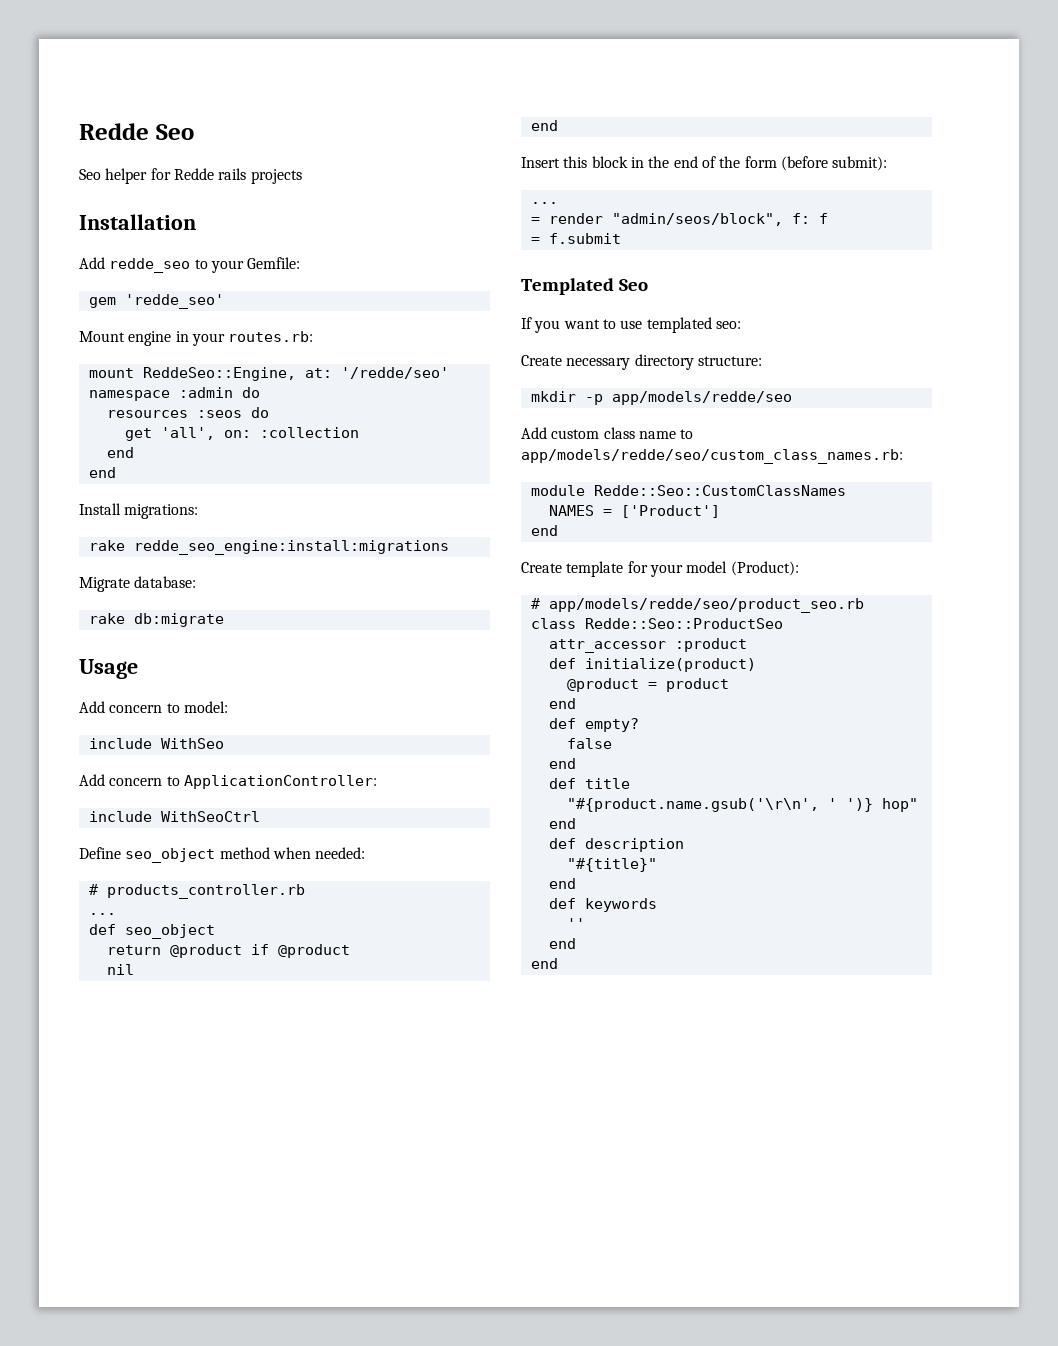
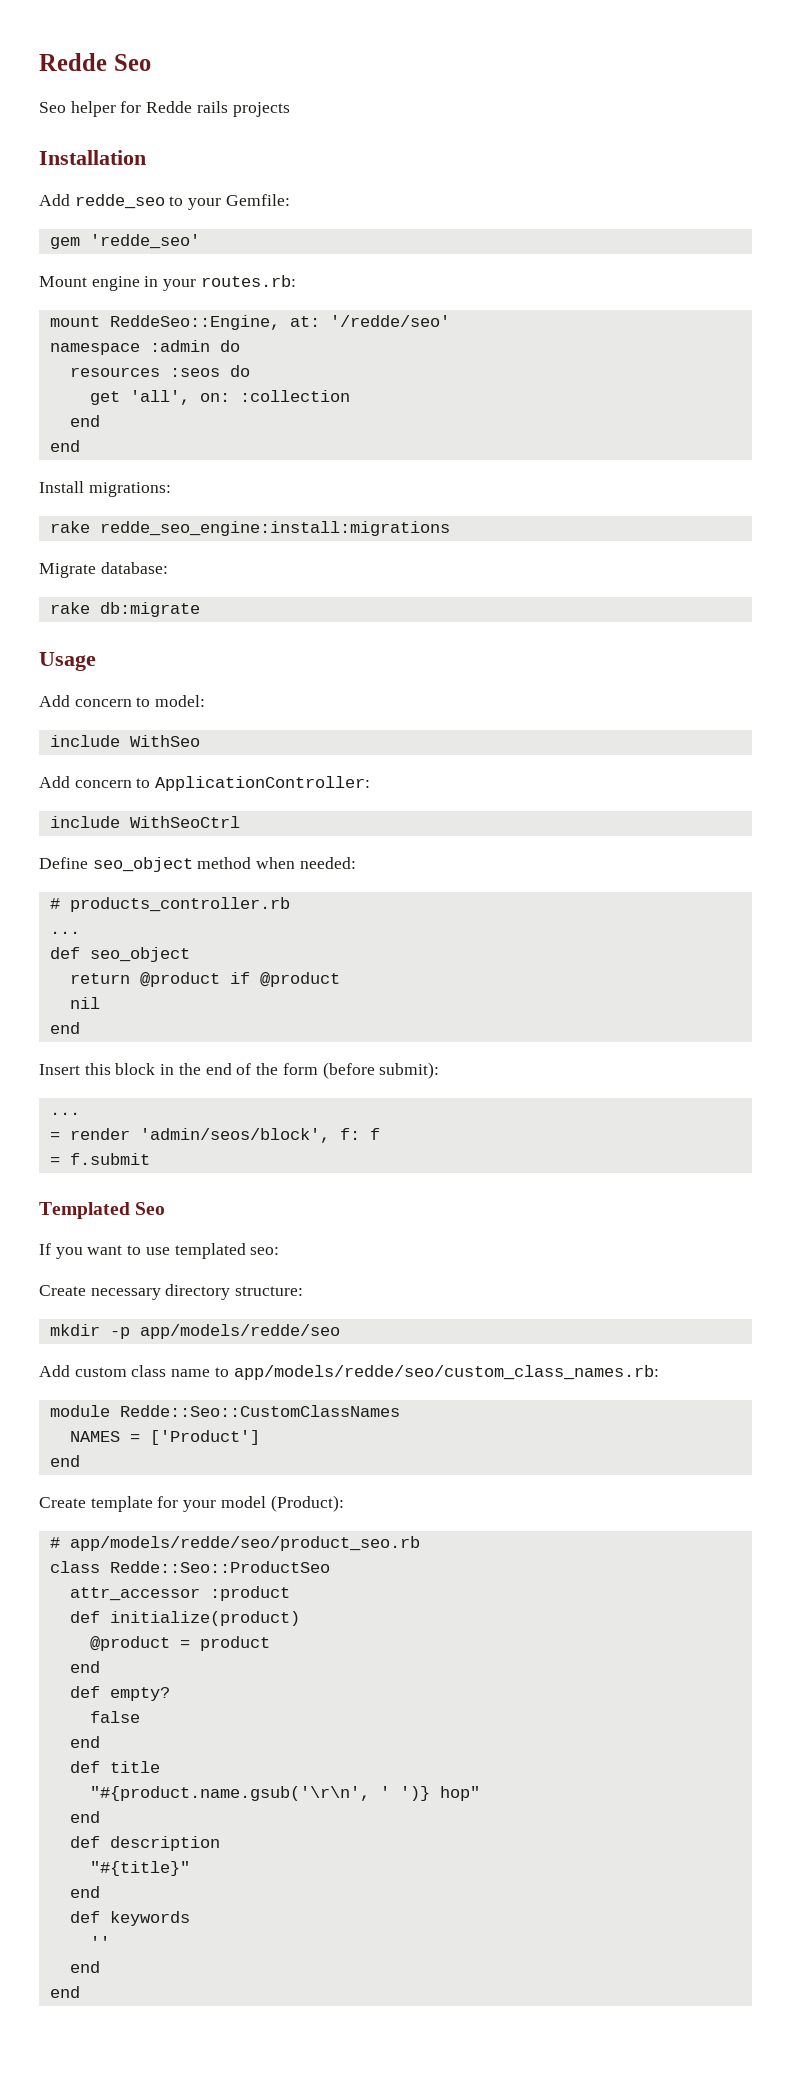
[611,213,783,226] "admin/seos/block", -> [139,1128,330,1143] 'admin/seos/block',

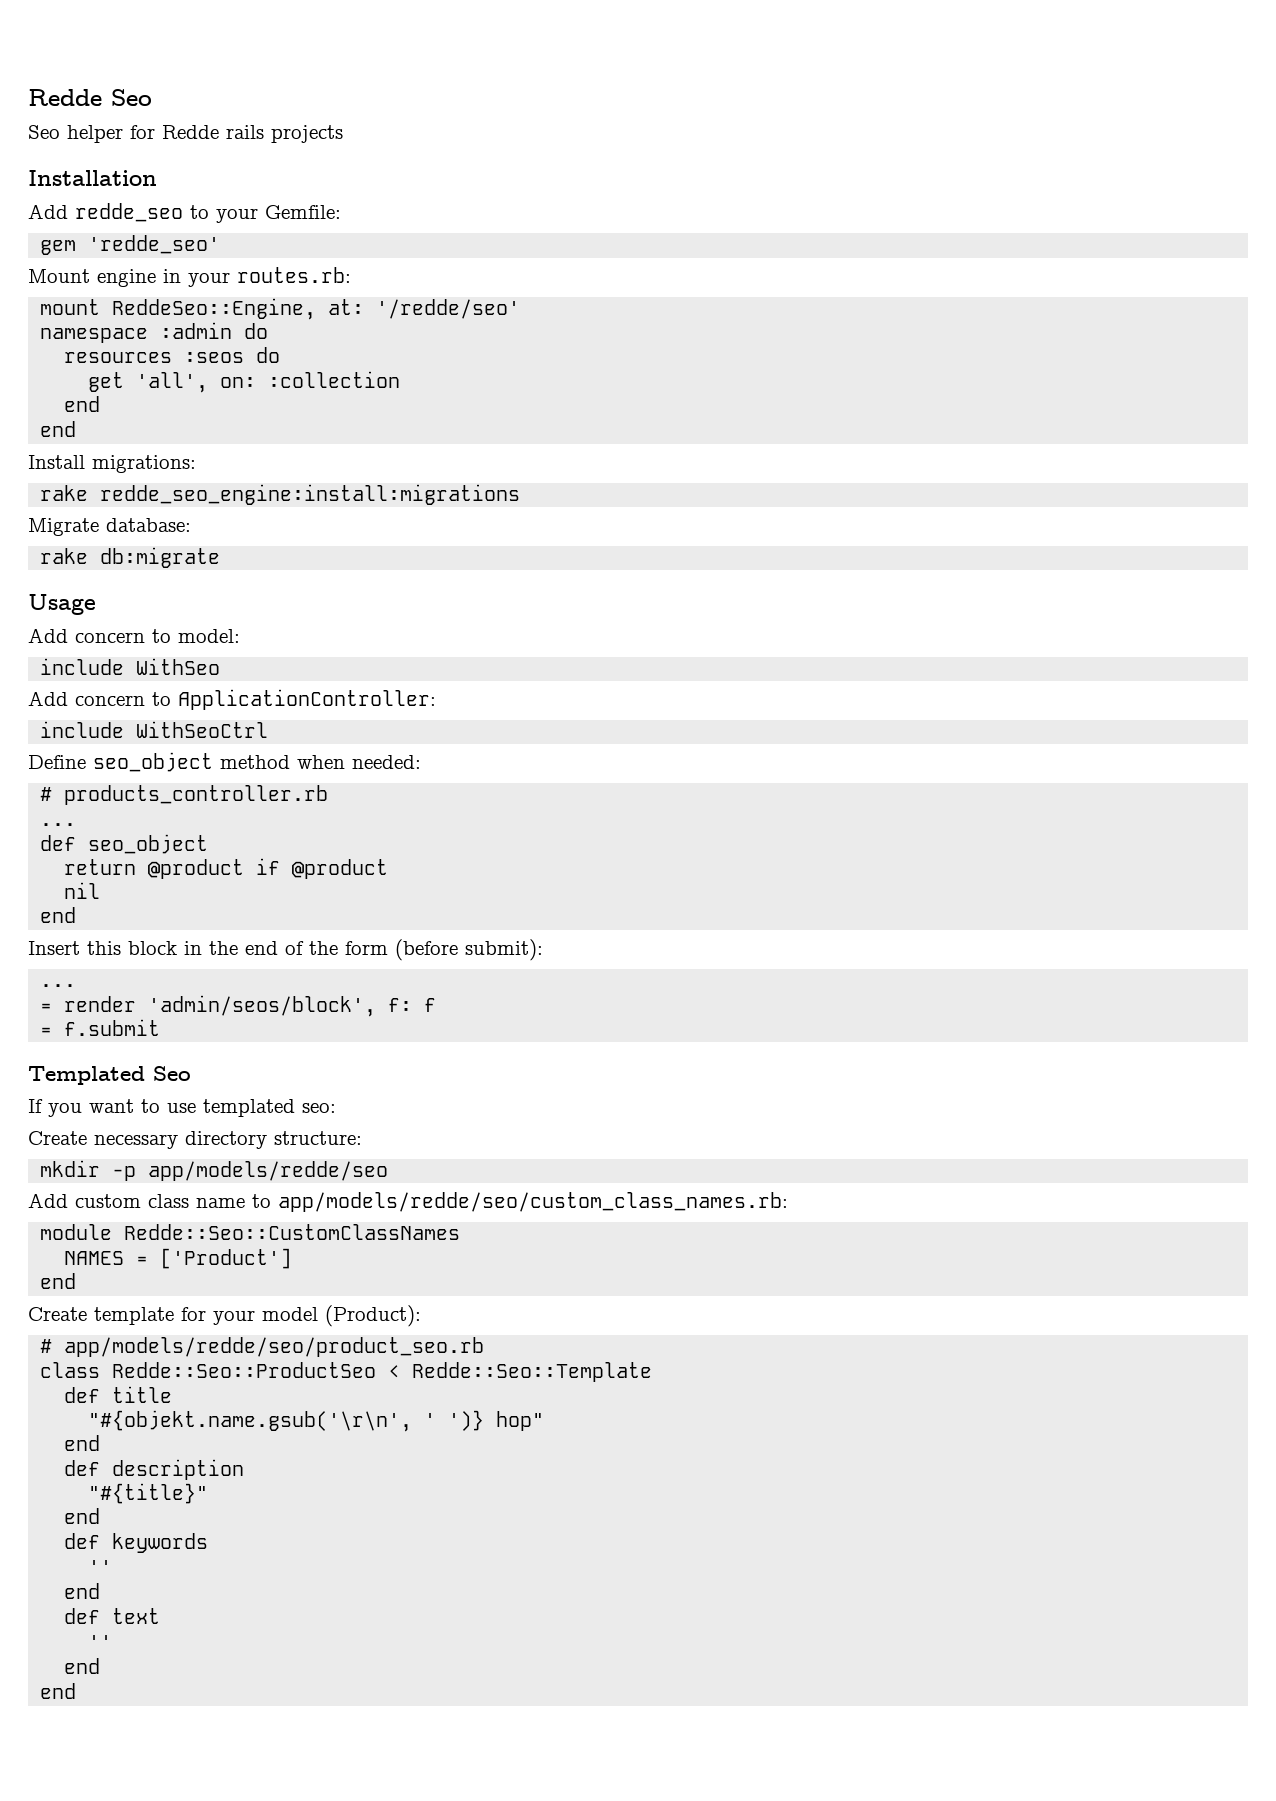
[69,1586,290,1601] [69,1611,300,1626] [89,1636,270,1651] [69,1661,100,1673] [69,1686,170,1701] [89,1711,140,1723] [69,1736,100,1748] // attr_accessor :product // def initialize(product) // @product = product // end // def empty? // false // end -> [388,1362,653,1382] < Redde::Seo::Template
[89,1786,370,1801] "#{product.name.gsub('\r\n', -> [88,1410,413,1432] "#{objekt.name.gsub('\r\n',
[49,1986,80,1998] // end -> [64,1608,161,1624] [88,1635,113,1649] [64,1658,101,1674] [40,1683,77,1699] // def text // '' // end // end

